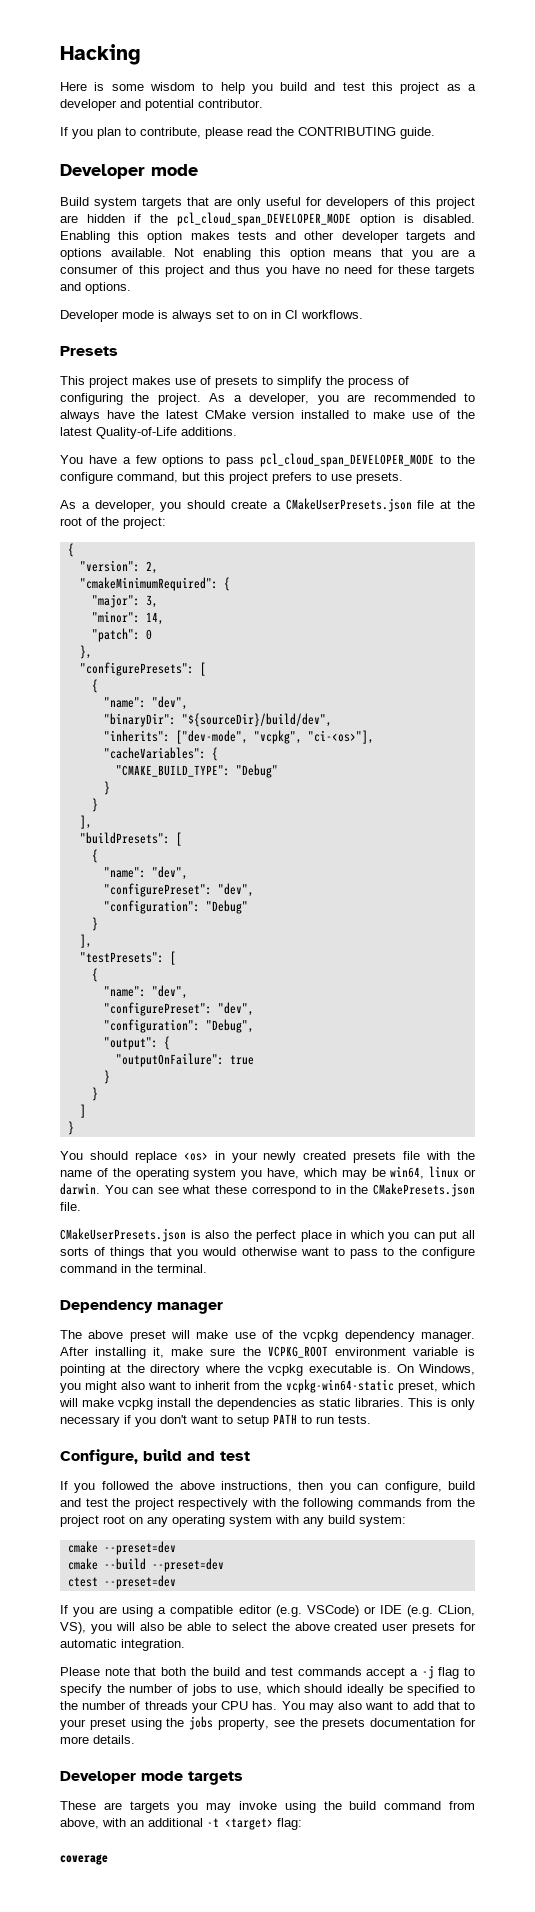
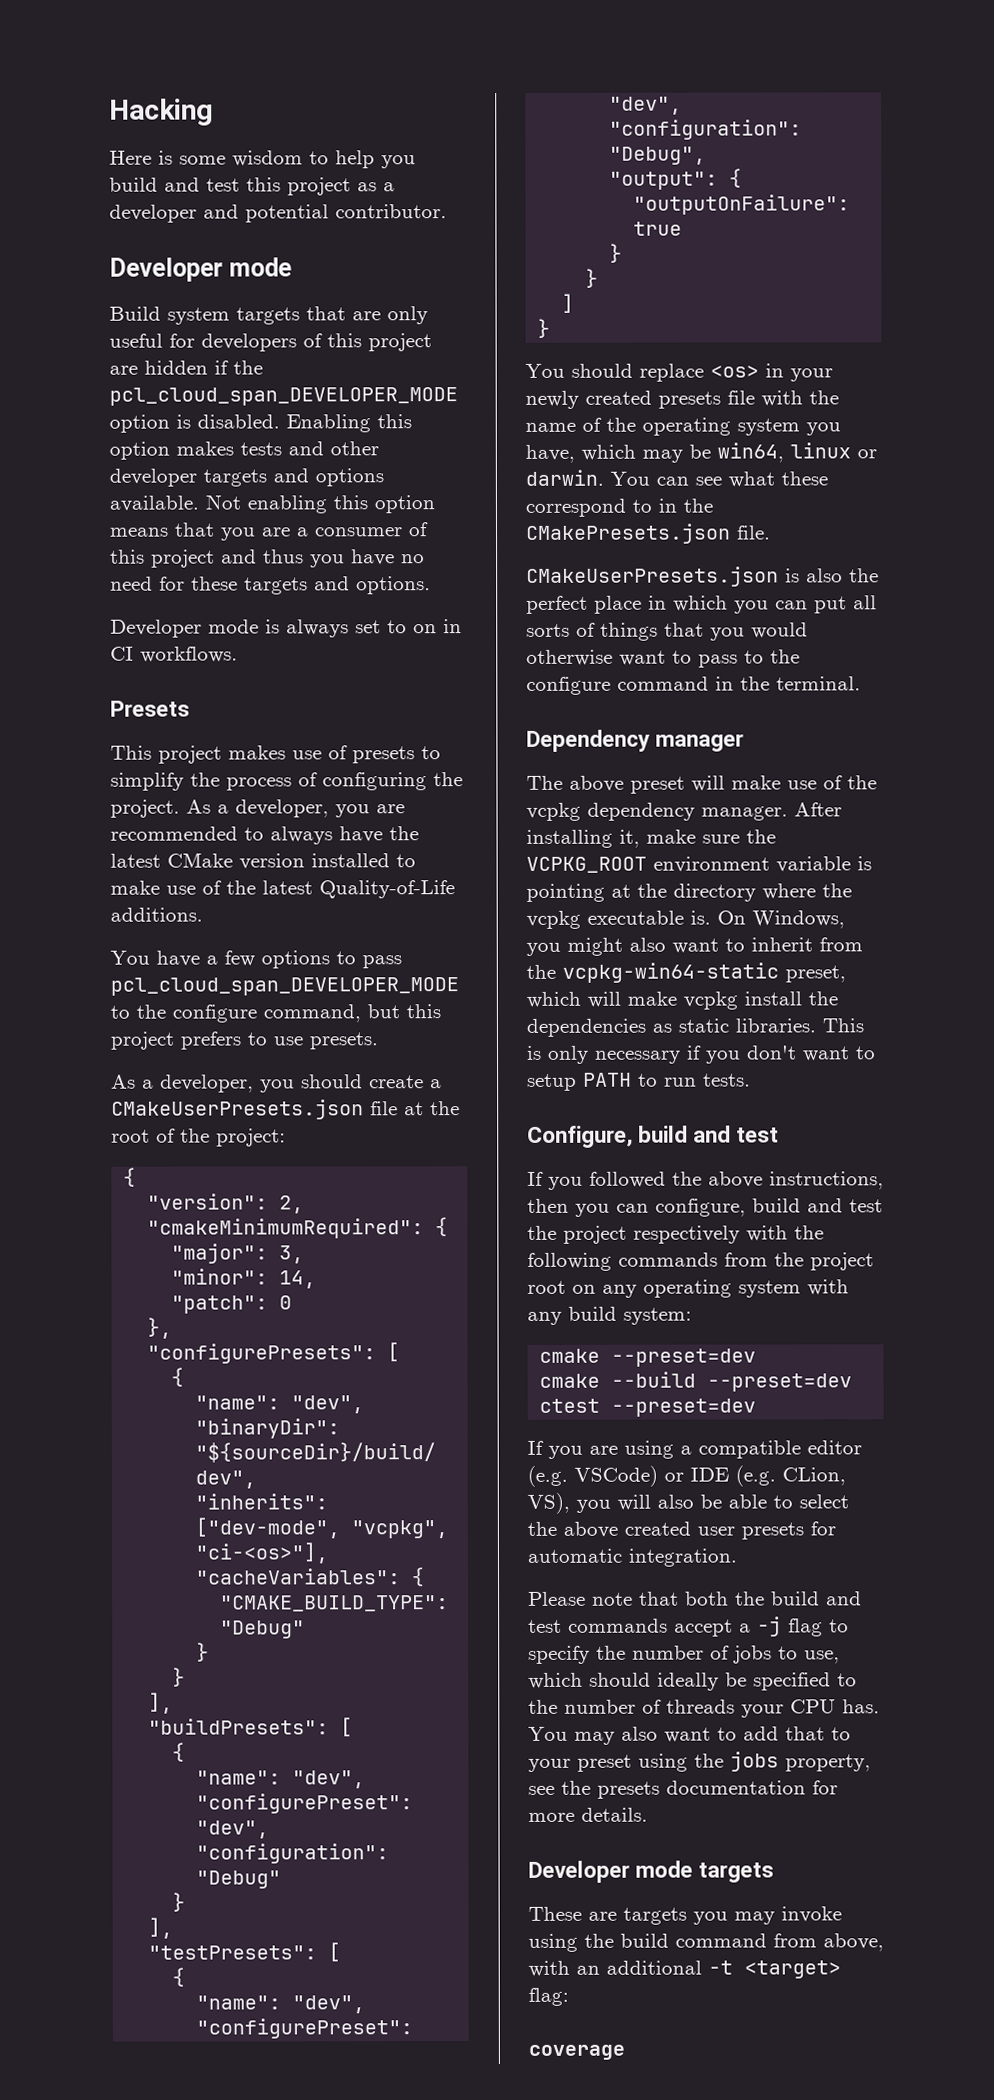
[60,127,435,139] // If you plan to contribute, please read the CONTRIBUTING guide. -> (447, 211) none

